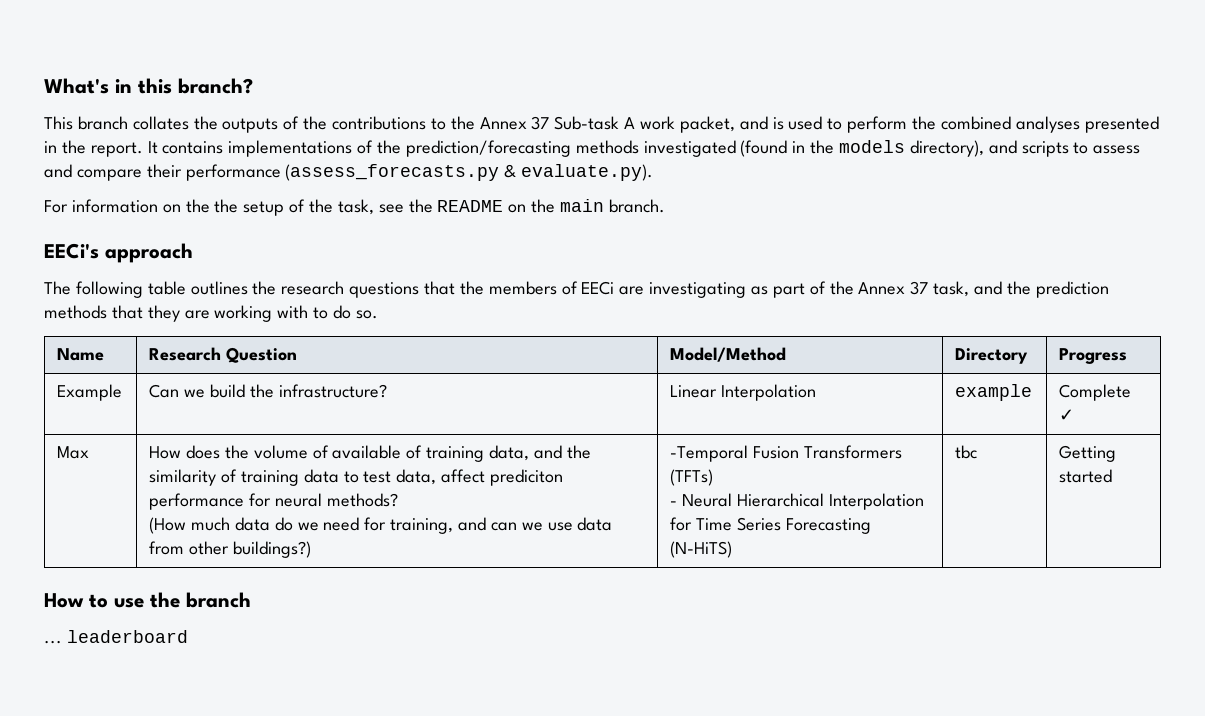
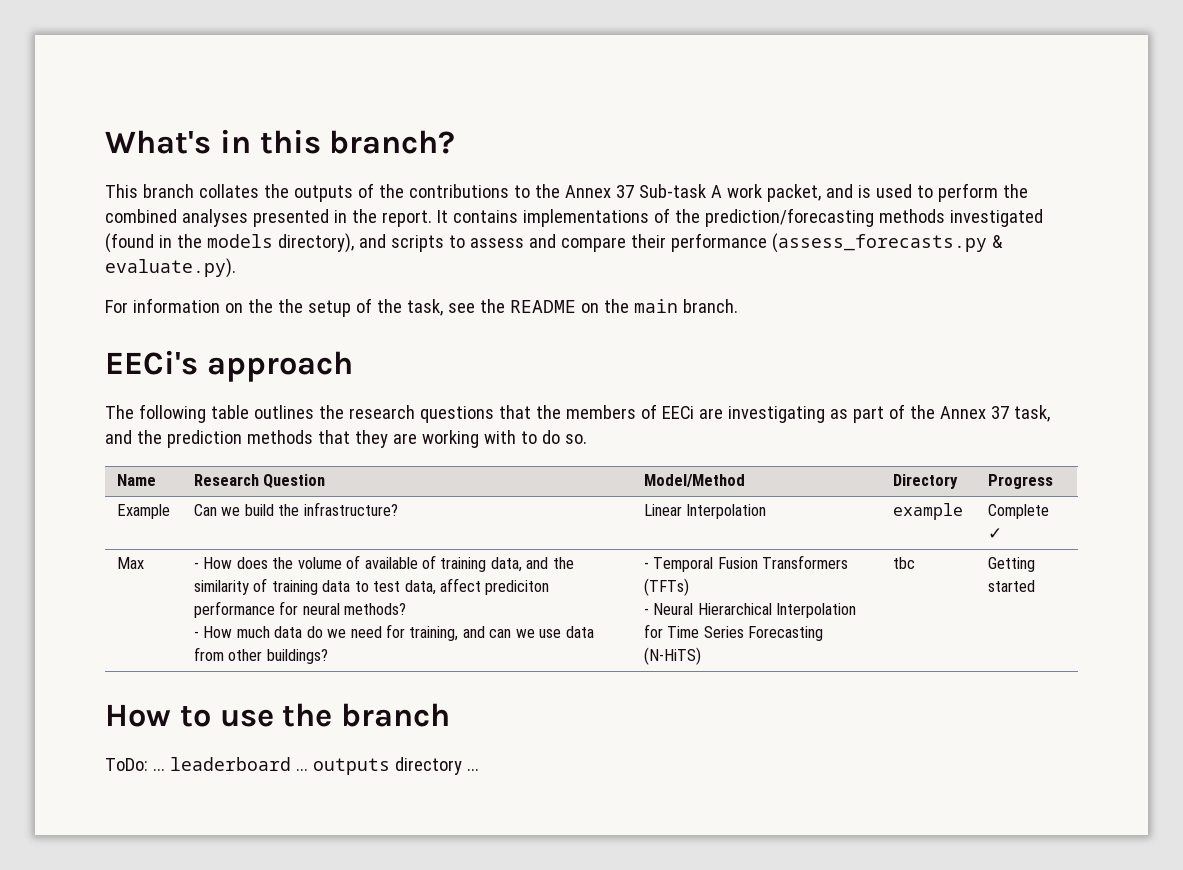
(90, 452) none -> [193,562,199,569] -
[149,517,187,534] (How -> [193,626,233,638] - How
[232,541,311,558] [670,445,749,462] buildings?) | -Temporal -> [266,649,328,664] [643,557,714,572] buildings? | - Temporal
(251, 600) none -> [105,758,148,771] ToDo:
(188, 636) none -> [295,757,479,775] ... outputs directory ...

